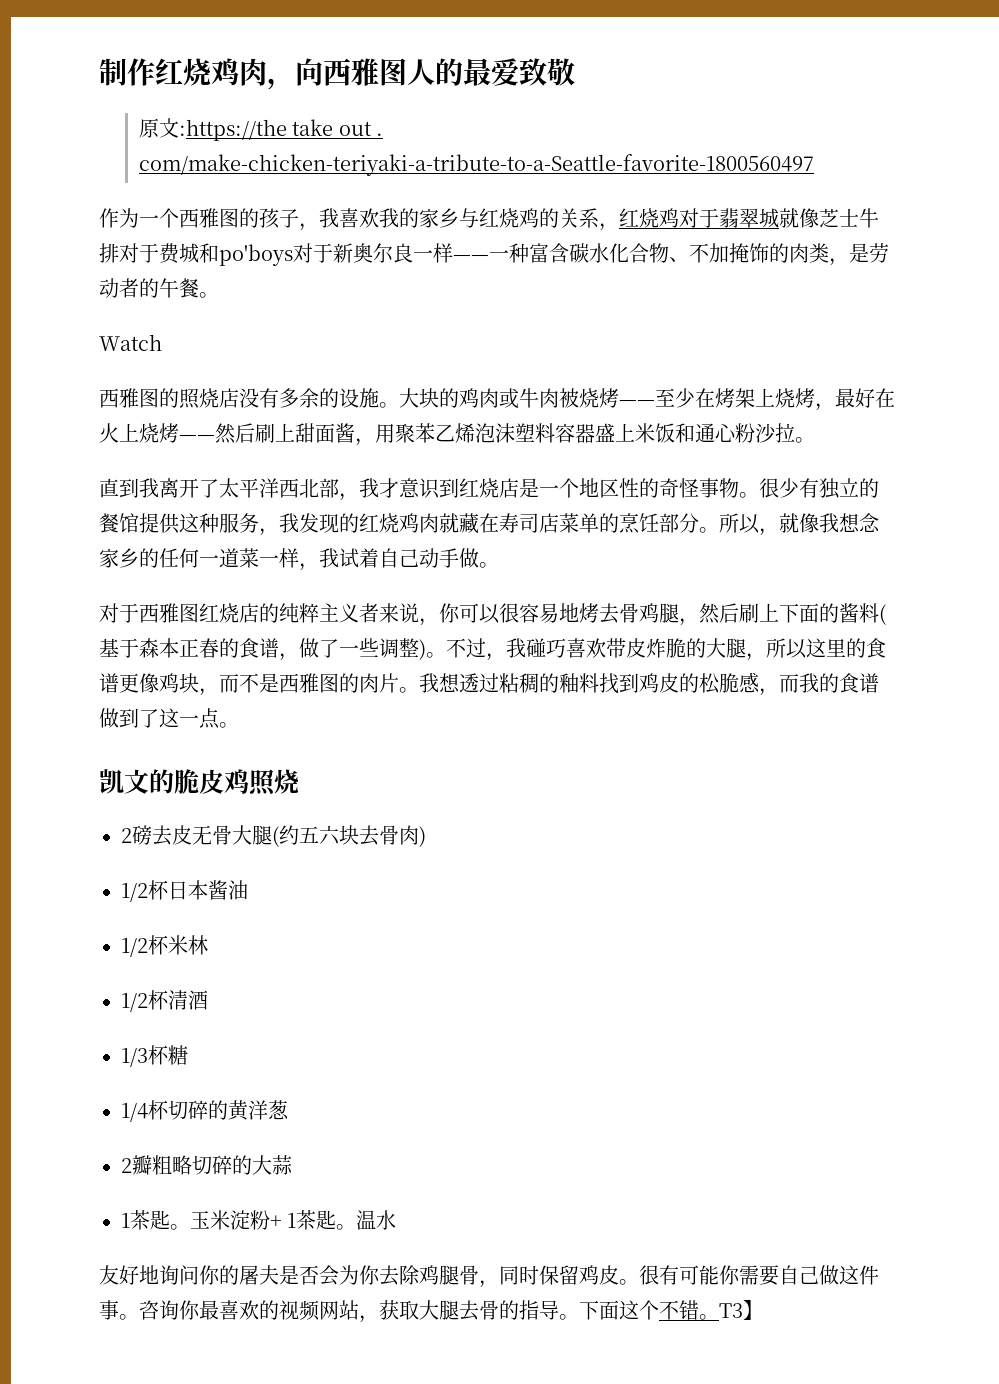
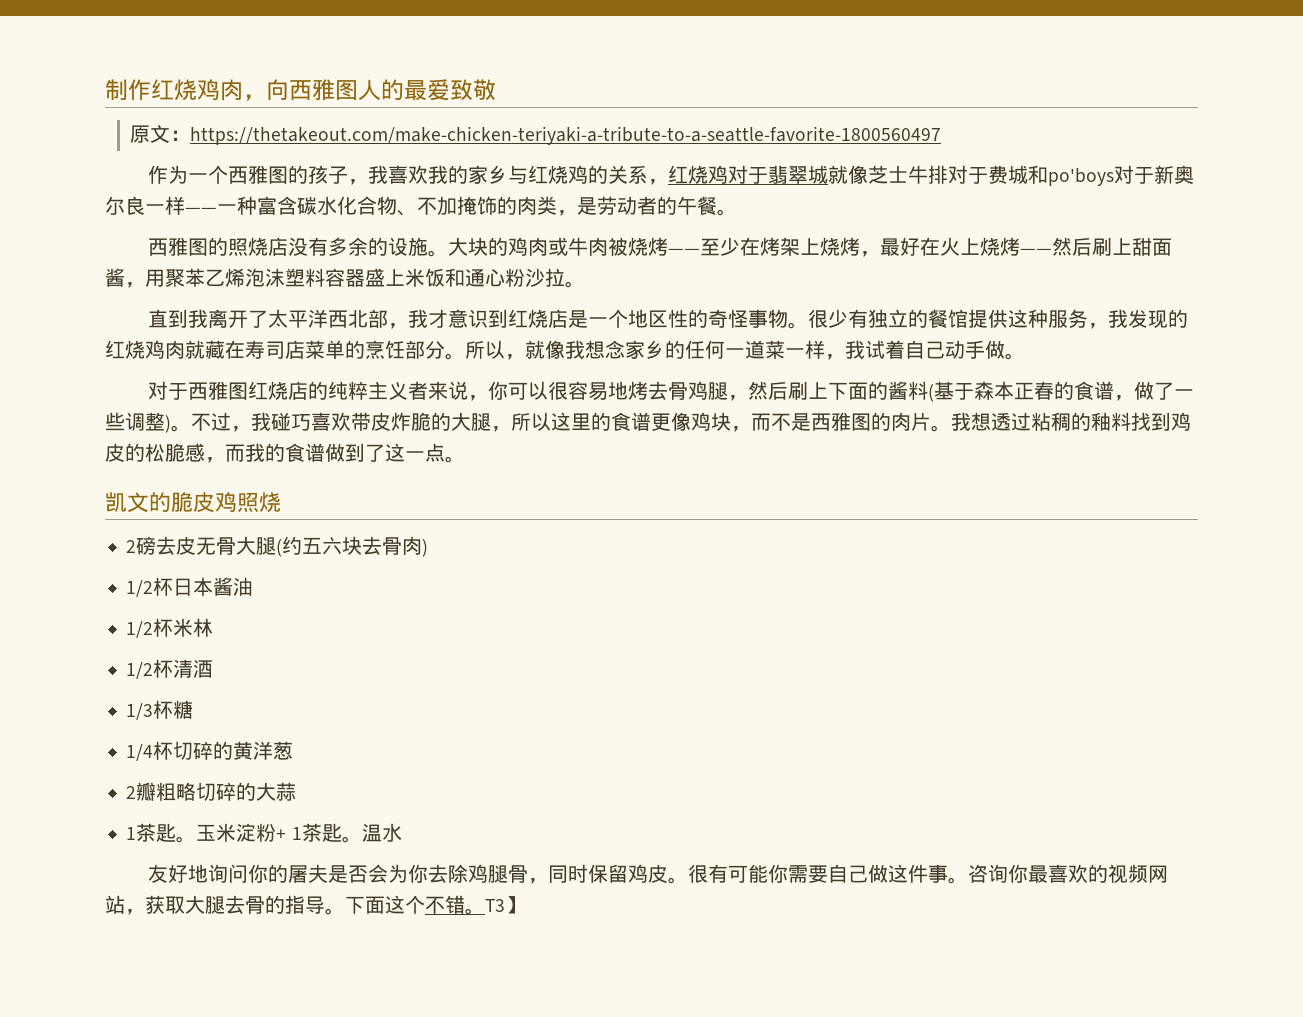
[178,119,384,141] [138,154,814,176] :https://the take out . com/make-chicken-teriyaki-a-tribute-to-a-Seattle-favorite-1800560497 -> [170,126,942,145] ：https://thetakeout.com/make-chicken-teriyaki-a-tribute-to-a-seattle-favorite-1800560497
[99,334,162,351] // Watch -> (737, 212) none

